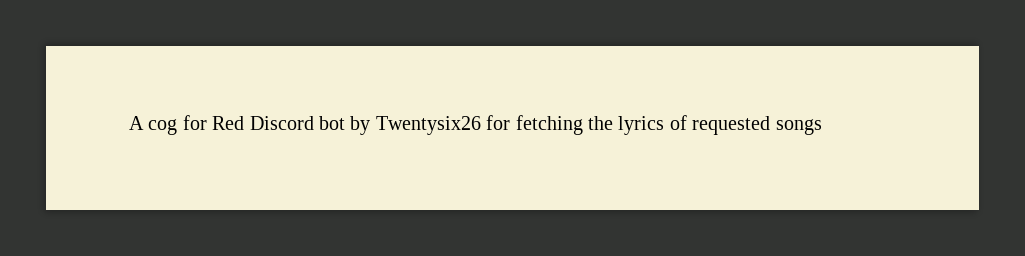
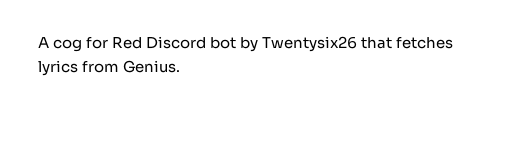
[486,115,822,135] for fetching the lyrics of requested songs -> [361,37,454,49] [38,60,181,76] that fetches lyrics from Genius.

